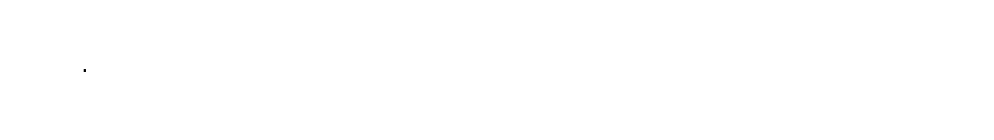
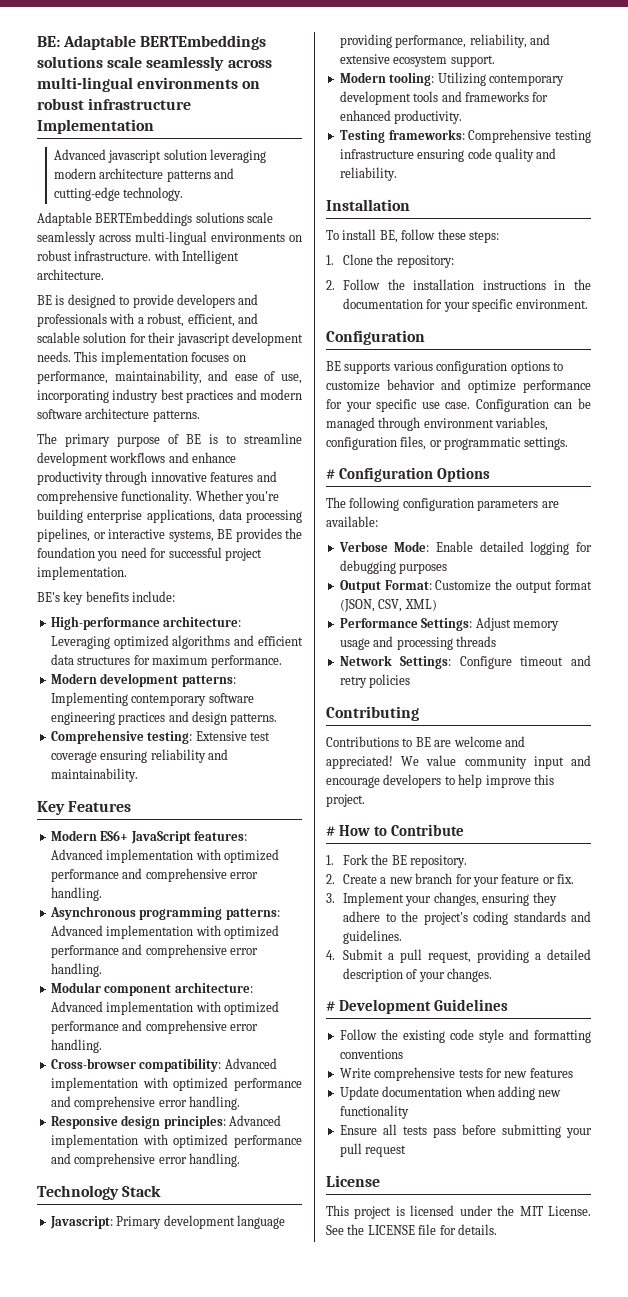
[79,69,91,72] . -> [37,35,267,50] [37,56,272,71] [37,77,261,92] [37,98,192,110] [37,119,154,134] [54,149,267,163] [54,168,235,182] [54,187,184,201] [37,212,274,226] [37,231,302,245] [37,250,240,264] [37,269,104,280] [37,294,259,308] [37,313,258,327] [37,332,303,346] [37,351,246,365] [37,370,302,384] [37,389,302,403] [37,408,200,422] [37,433,302,447] [37,452,237,466] [37,471,277,485] [37,490,280,504] [37,509,302,523] [37,528,302,542] [37,547,262,561] [37,566,127,580] [37,591,176,605] [50,616,242,630] [50,635,303,649] [50,654,283,668] [50,673,236,687] [50,692,254,706] [50,711,278,725] [50,730,270,744] [50,749,228,763] [50,768,138,782] [37,801,132,815] [50,830,247,844] [50,849,279,863] [50,868,258,882] [50,887,102,901] [49,906,280,920] [50,925,279,939] [50,944,258,958] [50,963,102,977] [50,982,253,996] [50,1001,279,1015] [50,1020,258,1034] [50,1039,102,1053] [50,1058,277,1072] [50,1077,302,1091] [50,1096,240,1110] [50,1115,281,1129] [50,1134,302,1148] [50,1153,240,1167] [37,1185,162,1200] [49,1215,285,1229] [339,34,550,48] [339,54,495,67] [339,72,564,86] [339,91,549,105] [339,110,463,124] [339,129,591,143] [339,148,557,162] [339,167,397,181] [326,199,410,211] [326,229,499,243] [326,254,454,268] [326,279,591,290] [343,298,588,312] [326,330,425,345] [326,361,563,374] [326,379,591,393] [326,398,591,412] [326,417,549,431] [326,436,568,450] [326,467,490,482] [326,497,559,511] [326,516,378,527] [338,541,592,555] [339,560,448,574] [339,579,592,593] [339,599,437,612] [339,617,559,631] [339,636,496,650] [339,655,591,669] [339,674,411,688] [326,706,419,721] [326,736,525,747] [326,755,591,769] [326,774,554,788] [326,794,365,807] [326,824,464,836] [326,854,468,868] [326,873,575,887] [326,892,557,906] [343,911,591,925] [343,930,403,944] [326,949,591,963] [343,968,493,982] [326,999,508,1014] [339,1029,591,1043] [339,1049,403,1059] [339,1067,573,1081] [339,1086,562,1100] [339,1105,409,1119] [339,1124,592,1138] [339,1143,407,1157] [326,1175,380,1187] [326,1205,591,1219] [326,1224,497,1235] BE: Adaptable BERTEmbeddings solutions scale seamlessly across multi-lingual environments on robust infrastructure Implementation // Advanced javascript solution leveraging modern architecture patterns and cutting-edge technology. // Adaptable BERTEmbeddings solutions scale seamlessly across multi-lingual environments on robust infrastructure. with Intelligent architecture. // BE is designed to provide developers and professionals with a robust, efficient, and scalable solution for their javascript development needs. This implementation focuses on performance, maintainability, and ease of use, incorporating industry best practices and modern software architecture patterns. // The primary purpose of BE is to streamline development workflows and enhance productivity through innovative features and comprehensive functionality. Whether you're building enterprise applications, data processing pipelines, or interactive systems, BE provides the foundation you need for successful project implementation. // BE's key benefits include: // High-performance architecture: Leveraging optimized algorithms and efficient data structures for maximum performance. // Modern development patterns: Implementing contemporary software engineering practices and design patterns. // Comprehensive testing: Extensive test coverage ensuring reliability and maintainability. // Key Features // Modern ES6+ JavaScript features: Advanced implementation with optimized performance and comprehensive error handling. // Asynchronous programming patterns: Advanced implementation with optimized performance and comprehensive error handling. // Modular component architecture: Advanced implementation with optimized performance and comprehensive error handling. // Cross-browser compatibility: Advanced implementation with optimized performance and comprehensive error handling. // Responsive design principles: Advanced implementation with optimized performance and comprehensive error handling. // Technology Stack // Javascript: Primary development language providing performance, reliability, and extensive ecosystem support. // Modern tooling: Utilizing contemporary development tools and frameworks for enhanced productivity. // Testing frameworks: Comprehensive testing infrastructure ensuring code quality and reliability. // Installation // To install BE, follow these steps: // 1. Clone the repository: // 2. Follow the installation instructions in the documentation for your specific environment. // Configuration // BE supports various configuration options to customize behavior and optimize performance for your specific use case. Configuration can be managed through environment variables, configuration files, or programmatic settings. // # Configuration Options // The following configuration parameters are available: // Verbose Mode: Enable detailed logging for debugging purposes // Output Format: Customize the output format (JSON, CSV, XML) // Performance Settings: Adjust memory usage and processing threads // Network Settings: Configure timeout and retry policies // Contributing // Contributions to BE are welcome and appreciated! We value community input and encourage developers to help improve this project. // # How to Contribute // 1. Fork the BE repository. // 2. Create a new branch for your feature or fix. // 3. Implement your changes, ensuring they adhere to the project's coding standards and guidelines. // 4. Submit a pull request, providing a detailed description of your changes. // # Development Guidelines // Follow the existing code style and formatting conventions // Write comprehensive tests for new features // Update documentation when adding new functionality // Ensure all tests pass before submitting your pull request // License // This project is licensed under the MIT License. See the LICENSE file for details.

